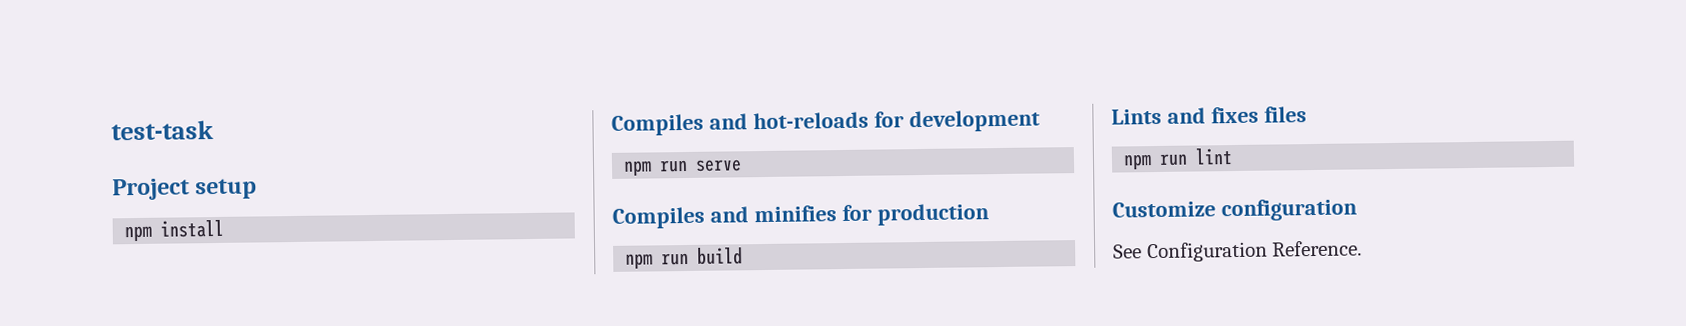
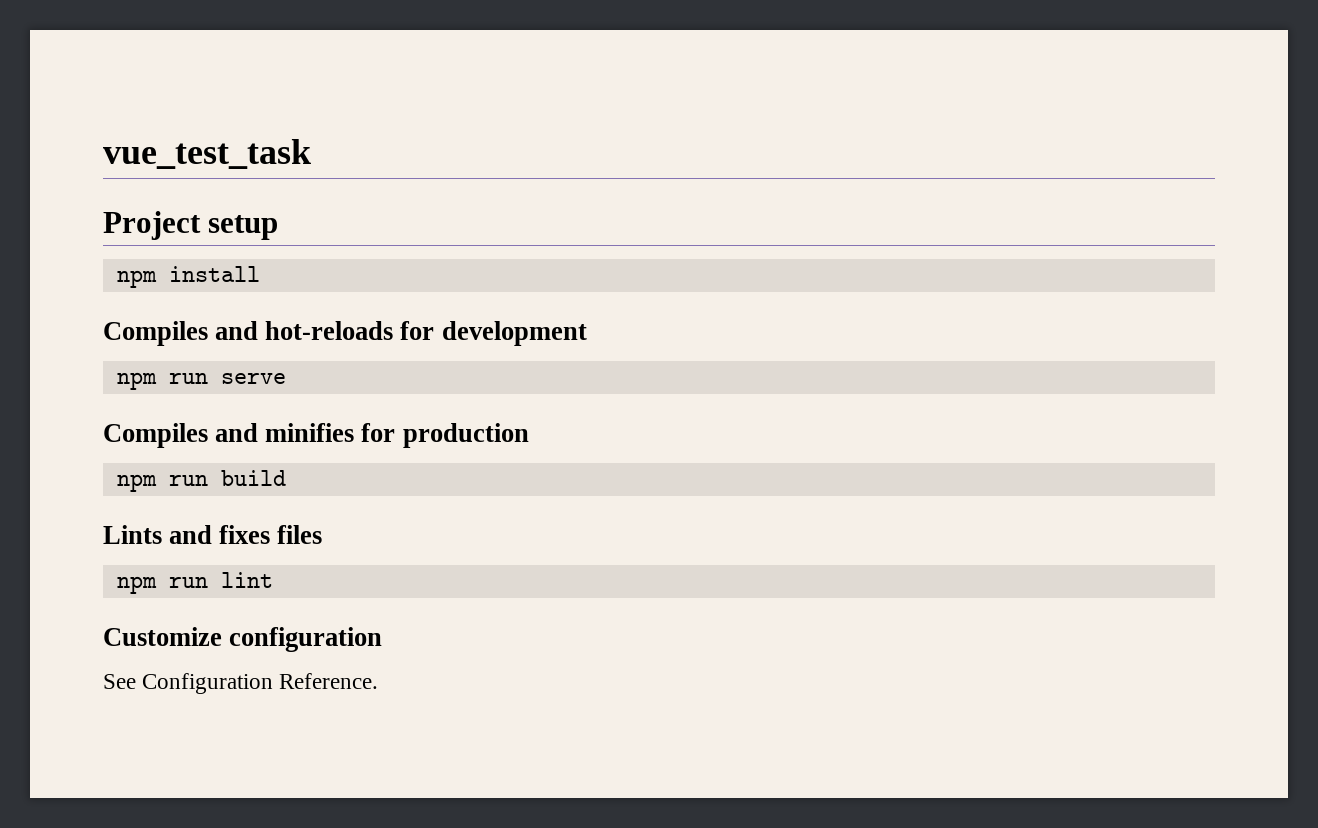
[111,120,214,141] test-task -> [103,139,311,169] vue_test_task

